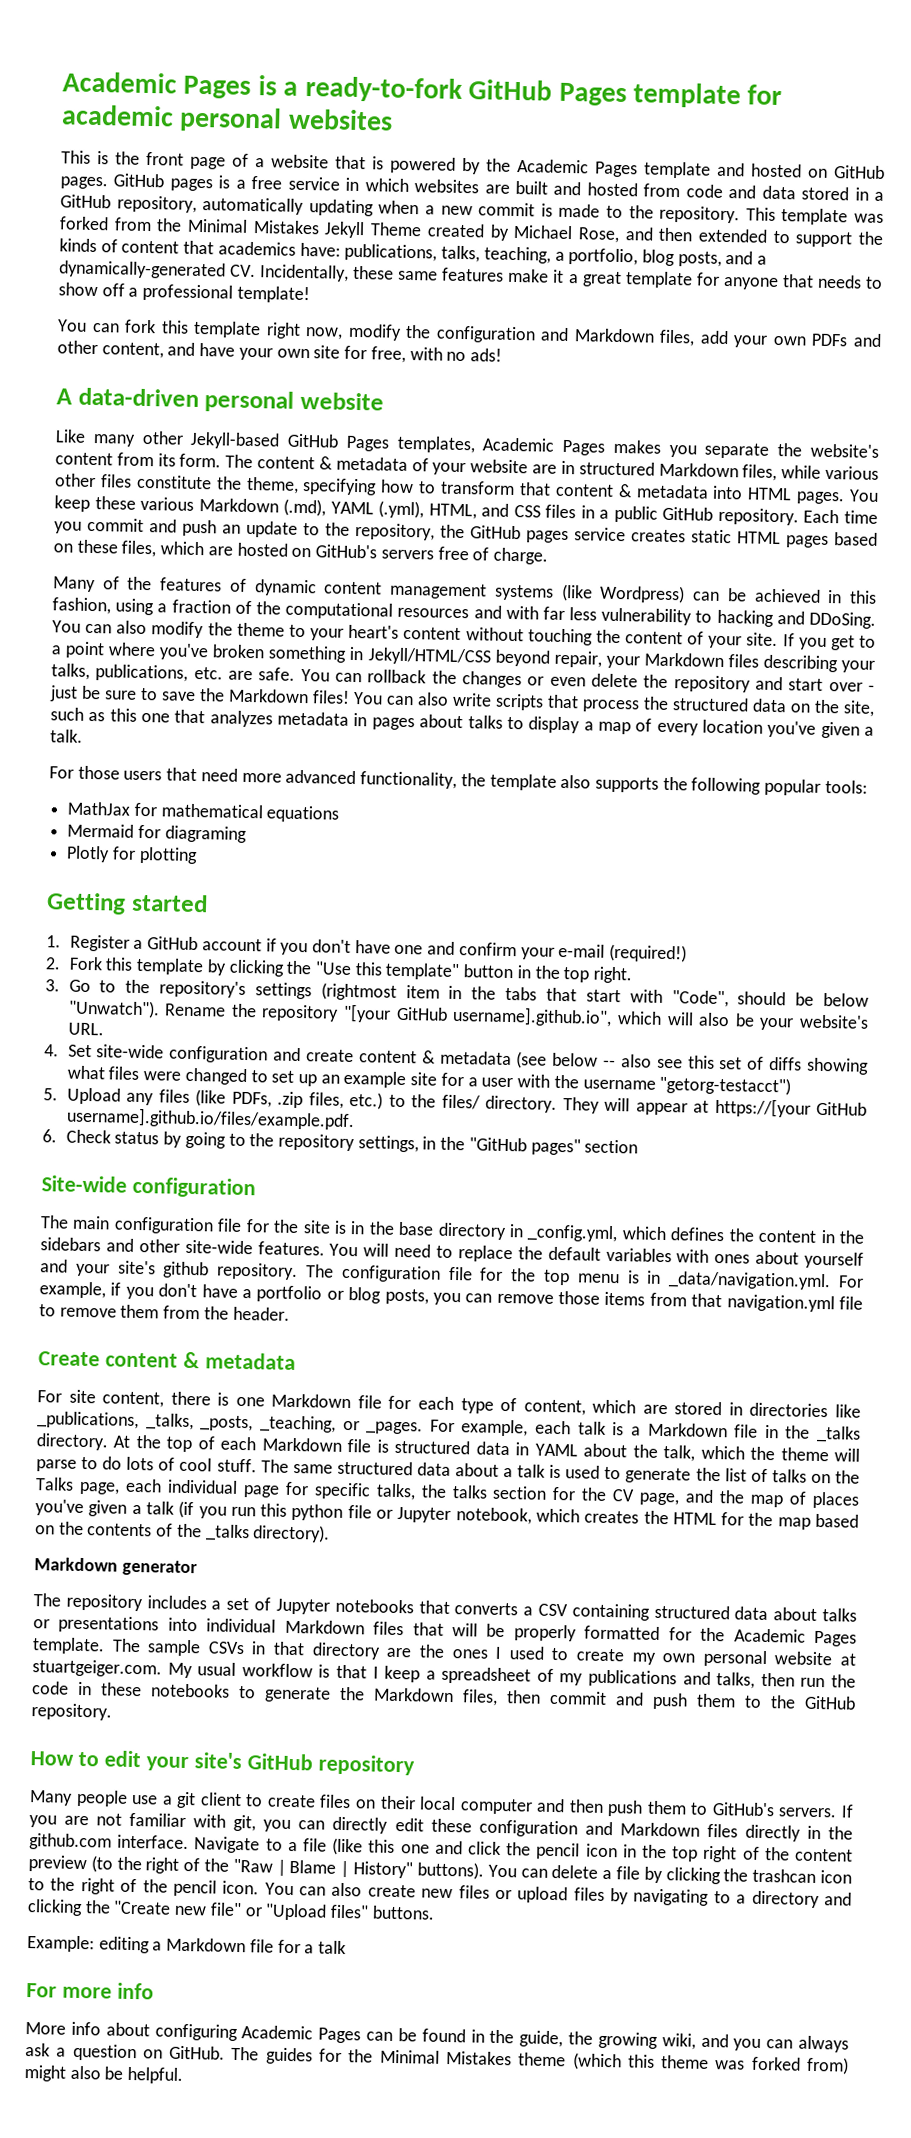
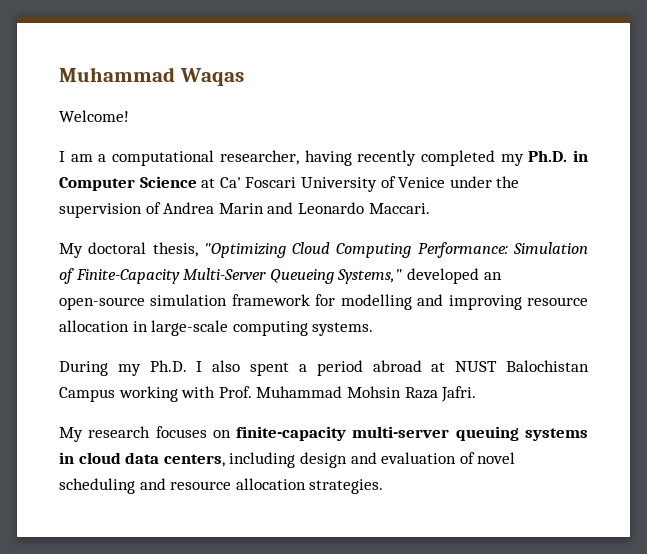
[62,71,783,109] [61,104,393,133] [61,150,885,179] [60,173,885,202] [60,194,885,226] [59,216,883,248] [59,238,768,267] [59,260,884,290] [58,282,310,304] [57,319,882,348] [57,340,502,363] [56,387,384,413] [55,429,879,459] [55,452,880,482] [55,473,879,505] [54,495,878,526] [54,517,878,548] [53,539,548,565] [53,576,878,604] [52,597,876,629] [52,620,876,651] [51,641,875,673] [51,663,876,693] [49,685,875,717] [50,707,875,739] [50,729,83,743] [49,765,868,796] [67,801,340,823] [67,823,247,843] [66,845,198,865] [46,892,208,915] [46,934,688,963] [45,956,633,984] [45,979,870,1008] [67,999,870,1031] [67,1022,104,1036] [44,1044,869,1075] [66,1065,792,1096] [43,1087,867,1118] [65,1106,355,1131] [42,1129,639,1156] [41,1175,256,1199] [40,1215,865,1244] [40,1237,864,1269] [40,1259,864,1291] [39,1281,864,1313] [39,1304,290,1321] [38,1351,296,1371] [37,1389,861,1418] [37,1411,861,1443] [36,1433,861,1462] [36,1456,860,1484] [35,1477,860,1509] [35,1499,859,1530] [35,1521,331,1543] [34,1557,198,1577] [33,1593,857,1622] [33,1615,858,1647] [32,1637,856,1668] [32,1659,857,1689] [32,1681,856,1710] [31,1703,112,1721] [30,1750,415,1776] [29,1789,854,1818] [29,1812,853,1842] [29,1833,854,1863] [28,1855,853,1885] [28,1877,853,1909] [27,1899,435,1921] [27,1935,347,1955] [26,1982,154,2000] [25,2021,850,2053] [25,2042,849,2075] [24,2064,184,2085] Academic Pages is a ready-to-fork GitHub Pages template for academic personal websites // This is the front page of a website that is powered by the Academic Pages template and hosted on GitHub pages. GitHub pages is a free service in which websites are built and hosted from code and data stored in a GitHub repository, automatically updating when a new commit is made to the repository. This template was forked from the Minimal Mistakes Jekyll Theme created by Michael Rose, and then extended to support the kinds of content that academics have: publications, talks, teaching, a portfolio, blog posts, and a dynamically-generated CV. Incidentally, these same features make it a great template for anyone that needs to show off a professional template! // You can fork this template right now, modify the configuration and Markdown files, add your own PDFs and other content, and have your own site for free, with no ads! // A data-driven personal website // Like many other Jekyll-based GitHub Pages templates, Academic Pages makes you separate the website's content from its form. The content & metadata of your website are in structured Markdown files, while various other files constitute the theme, specifying how to transform that content & metadata into HTML pages. You keep these various Markdown (.md), YAML (.yml), HTML, and CSS files in a public GitHub repository. Each time you commit and push an update to the repository, the GitHub pages service creates static HTML pages based on these files, which are hosted on GitHub's servers free of charge. // Many of the features of dynamic content management systems (like Wordpress) can be achieved in this fashion, using a fraction of the computational resources and with far less vulnerability to hacking and DDoSing. You can also modify the theme to your heart's content without touching the content of your site. If you get to a point where you've broken something in Jekyll/HTML/CSS beyond repair, your Markdown files describing your talks, publications, etc. are safe. You can rollback the changes or even delete the repository and start over - just be sure to save the Markdown files! You can also write scripts that process the structured data on the site, such as this one that analyzes metadata in pages about talks to display a map of every location you've given a talk. // For those users that need more advanced functionality, the template also supports the following popular tools: // MathJax for mathematical equations // Mermaid for diagraming // Plotly for plotting // Getting started // 1. Register a GitHub account if you don't have one and confirm your e-mail (required!) // 2. Fork this template by clicking the "Use this template" button in the top right. // 3. Go to the repository's settings (rightmost item in the tabs that start with "Code", should be below "Unwatch"). Rename the repository "[your GitHub username].github.io", which will also be your website's URL. // 4. Set site-wide configuration and create content & metadata (see below -- also see this set of diffs showing what files were changed to set up an example site for a user with the username "getorg-testacct") // 5. Upload any files (like PDFs, .zip files, etc.) to the files/ directory. They will appear at https://[your GitHub username].github.io/files/example.pdf. // 6. Check status by going to the repository settings, in the "GitHub pages" section // Site-wide configuration // The main configuration file for the site is in the base directory in _config.yml, which defines the content in the sidebars and other site-wide features. You will need to replace the default variables with ones about yourself and your site's github repository. The configuration file for the top menu is in _data/navigation.yml. For example, if you don't have a portfolio or blog posts, you can remove those items from that navigation.yml file to remove them from the header. // Create content & metadata // For site content, there is one Markdown file for each type of content, which are stored in directories like _publications, _talks, _posts, _teaching, or _pages. For example, each talk is a Markdown file in the _talks directory. At the top of each Markdown file is structured data in YAML about the talk, which the theme will parse to do lots of cool stuff. The same structured data about a talk is used to generate the list of talks on the Talks page, each individual page for specific talks, the talks section for the CV page, and the map of places you've given a talk (if you run this python file or Jupyter notebook, which creates the HTML for the map based on the contents of the _talks directory). // Markdown generator // The repository includes a set of Jupyter notebooks that converts a CSV containing structured data about talks or presentations into individual Markdown files that will be properly formatted for the Academic Pages template. The sample CSVs in that directory are the ones I used to create my own personal website at stuartgeiger.com. My usual workflow is that I keep a spreadsheet of my publications and talks, then run the code in these notebooks to generate the Markdown files, then commit and push them to the GitHub repository. // How to edit your site's GitHub repository // Many people use a git client to create files on their local computer and then push them to GitHub's servers. If you are not familiar with git, you can directly edit these configuration and Markdown files directly in the github.com interface. Navigate to a file (like this one and click the pencil icon in the top right of the content preview (to the right of the "Raw | Blame | History" buttons). You can delete a file by clicking the trashcan icon to the right of the pencil icon. You can also create new files or upload files by navigating to a directory and clicking the "Create new file" or "Upload files" buttons. // Example: editing a Markdown file for a talk // For more info // More info about configuring Academic Pages can be found in the guide, the growing wiki, and you can always ask a question on GitHub. The guides for the Minimal Mistakes theme (which this theme was forked from) might also be helpful. -> [59,67,244,86] [59,110,129,122] [59,150,588,166] [59,176,520,192] [59,202,430,218] [59,242,588,258] [59,268,502,284] [59,294,588,310] [59,320,374,336] [59,360,589,376] [59,386,477,402] [59,426,588,442] [59,452,516,468] [59,478,384,494] Muhammad Waqas // Welcome! // I am a computational researcher, having recently completed my Ph.D. in Computer Science at Ca' Foscari University of Venice under the supervision of Andrea Marin and Leonardo Maccari. // My doctoral thesis, "Optimizing Cloud Computing Performance: Simulation of Finite-Capacity Multi-Server Queueing Systems," developed an open-source simulation framework for modelling and improving resource allocation in large-scale computing systems. // During my Ph.D. I also spent a period abroad at NUST Balochistan Campus working with Prof. Muhammad Mohsin Raza Jafri. // My research focuses on finite-capacity multi-server queuing systems in cloud data centers, including design and evaluation of novel scheduling and resource allocation strategies.

